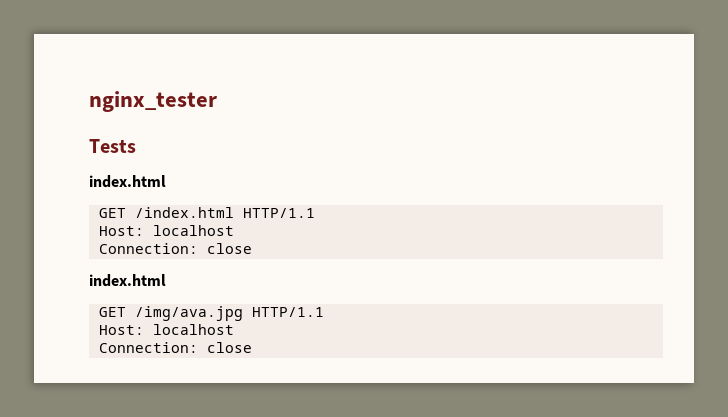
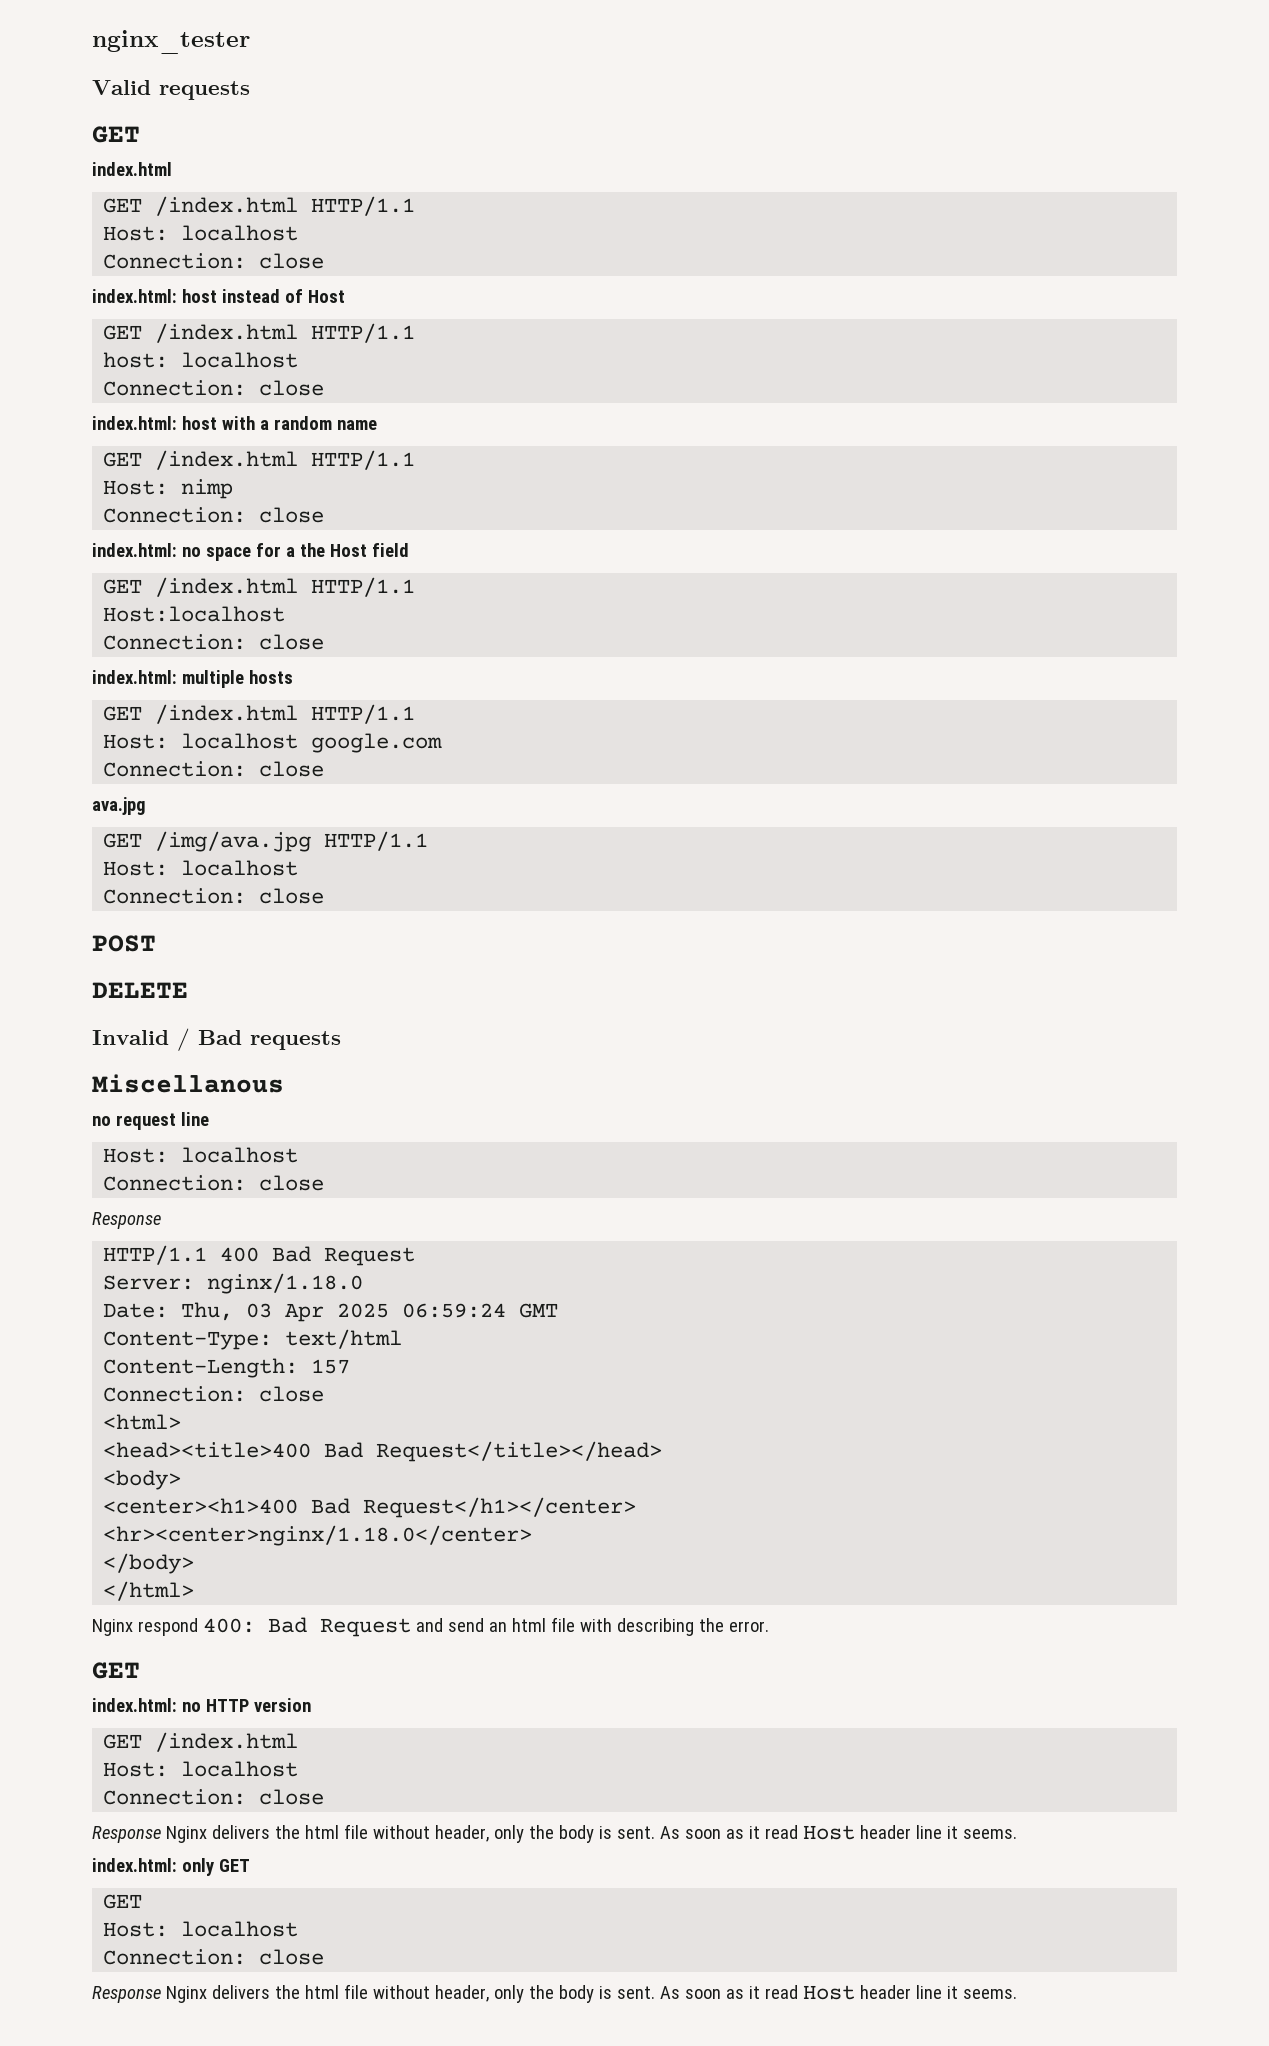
[89,139,136,153] Tests -> [92,80,250,100] [92,126,140,143] Valid requests // GET
[89,274,166,287] index.html -> [92,289,345,303] [103,323,416,343] [103,352,299,368] [103,380,325,396] [92,416,377,430] [103,450,416,470] [103,479,234,499] [103,507,325,523] [92,543,409,561] [103,577,416,597] [103,606,286,622] [103,634,325,650] [92,670,293,688] [103,704,416,724] [103,733,443,753] [103,761,325,777] [92,797,146,815] index.html: host instead of Host // GET /index.html HTTP/1.1 // host: localhost // Connection: close // index.html: host with a random name // GET /index.html HTTP/1.1 // Host: nimp // Connection: close // index.html: no space for a the Host field // GET /index.html HTTP/1.1 // Host:localhost // Connection: close // index.html: multiple hosts // GET /index.html HTTP/1.1 // Host: localhost google.com // Connection: close // ava.jpg
(252, 347) none -> [92,935,156,952] [92,982,188,998] [92,1028,341,1051] [92,1074,284,1093] [92,1112,209,1130] [103,1147,299,1163] [103,1175,325,1191] [92,1212,161,1229] [103,1245,416,1266] [103,1273,364,1294] [103,1302,559,1322] [103,1329,403,1350] [103,1358,351,1378] [103,1386,325,1402] [103,1414,182,1430] [103,1441,663,1462] [103,1470,182,1490] [103,1497,637,1518] [103,1525,533,1546] [103,1553,195,1574] [103,1581,195,1601] [92,1617,769,1637] [92,1662,140,1679] [92,1698,311,1712] [103,1732,299,1752] [103,1761,299,1777] [103,1789,325,1805] [92,1824,1017,1843] [92,1858,250,1876] [103,1894,143,1909] [103,1921,299,1937] [103,1949,325,1965] [92,1984,1017,2003] // POST // DELETE // Invalid / Bad requests // Miscellanous // no request line // Host: localhost // Connection: close // Response // HTTP/1.1 400 Bad Request // Server: nginx/1.18.0 // Date: Thu, 03 Apr 2025 06:59:24 GMT // Content-Type: text/html // Content-Length: 157 // Connection: close // <html> // <head><title>400 Bad Request</title></head> // <body> // <center><h1>400 Bad Request</h1></center> // <hr><center>nginx/1.18.0</center> // </body> // </html> // Nginx respond 400: Bad Request and send an html file with describing the error. // GET // index.html: no HTTP version // GET /index.html // Host: localhost // Connection: close // Response Nginx delivers the html file without header, only the body is sent. As soon as it read Host header line it seems. // index.html: only GET // GET // Host: localhost // Connection: close // Response Nginx delivers the html file without header, only the body is sent. As soon as it read Host header line it seems.

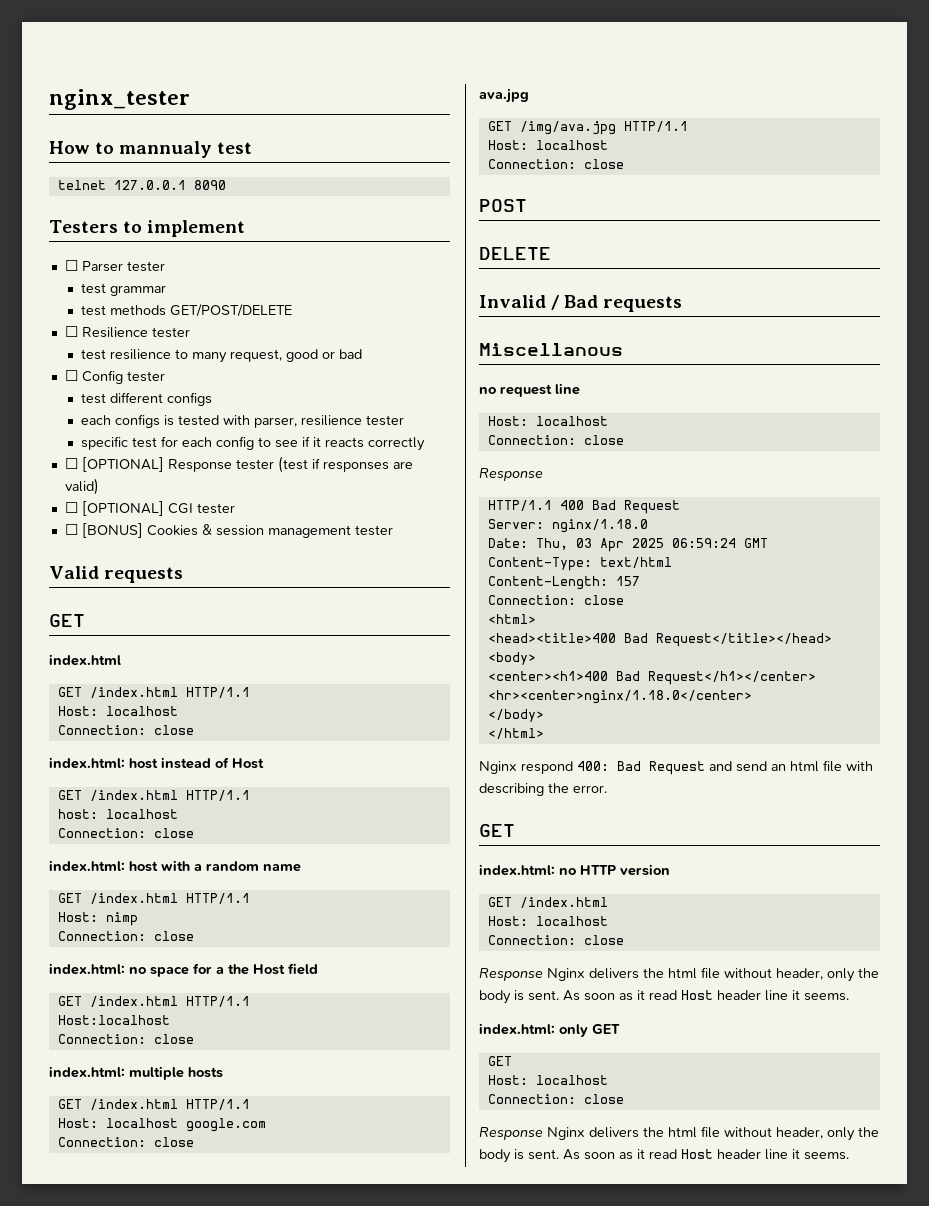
(250, 42) none -> [49,141,253,158] [57,180,226,190] [49,220,246,237] [64,260,165,272] [81,283,167,296] [81,304,293,317] [64,326,190,338] [81,349,363,363] [64,370,165,384] [81,392,213,406] [81,414,405,428] [81,436,426,451] [64,456,413,473] [64,478,99,495] [64,501,235,516] [64,523,393,538] // How to mannualy test // telnet 127.0.0.1 8090 // Testers to implement // ☐ Parser tester // test grammar // test methods GET/POST/DELETE // ☐ Resilience tester // test resilience to many request, good or bad // ☐ Config tester // test different configs // each configs is tested with parser, resilience tester // specific test for each config to see if it reacts correctly // ☐ [OPTIONAL] Response tester (test if responses are valid) // ☐ [OPTIONAL] CGI tester // ☐ [BONUS] Cookies & session management tester

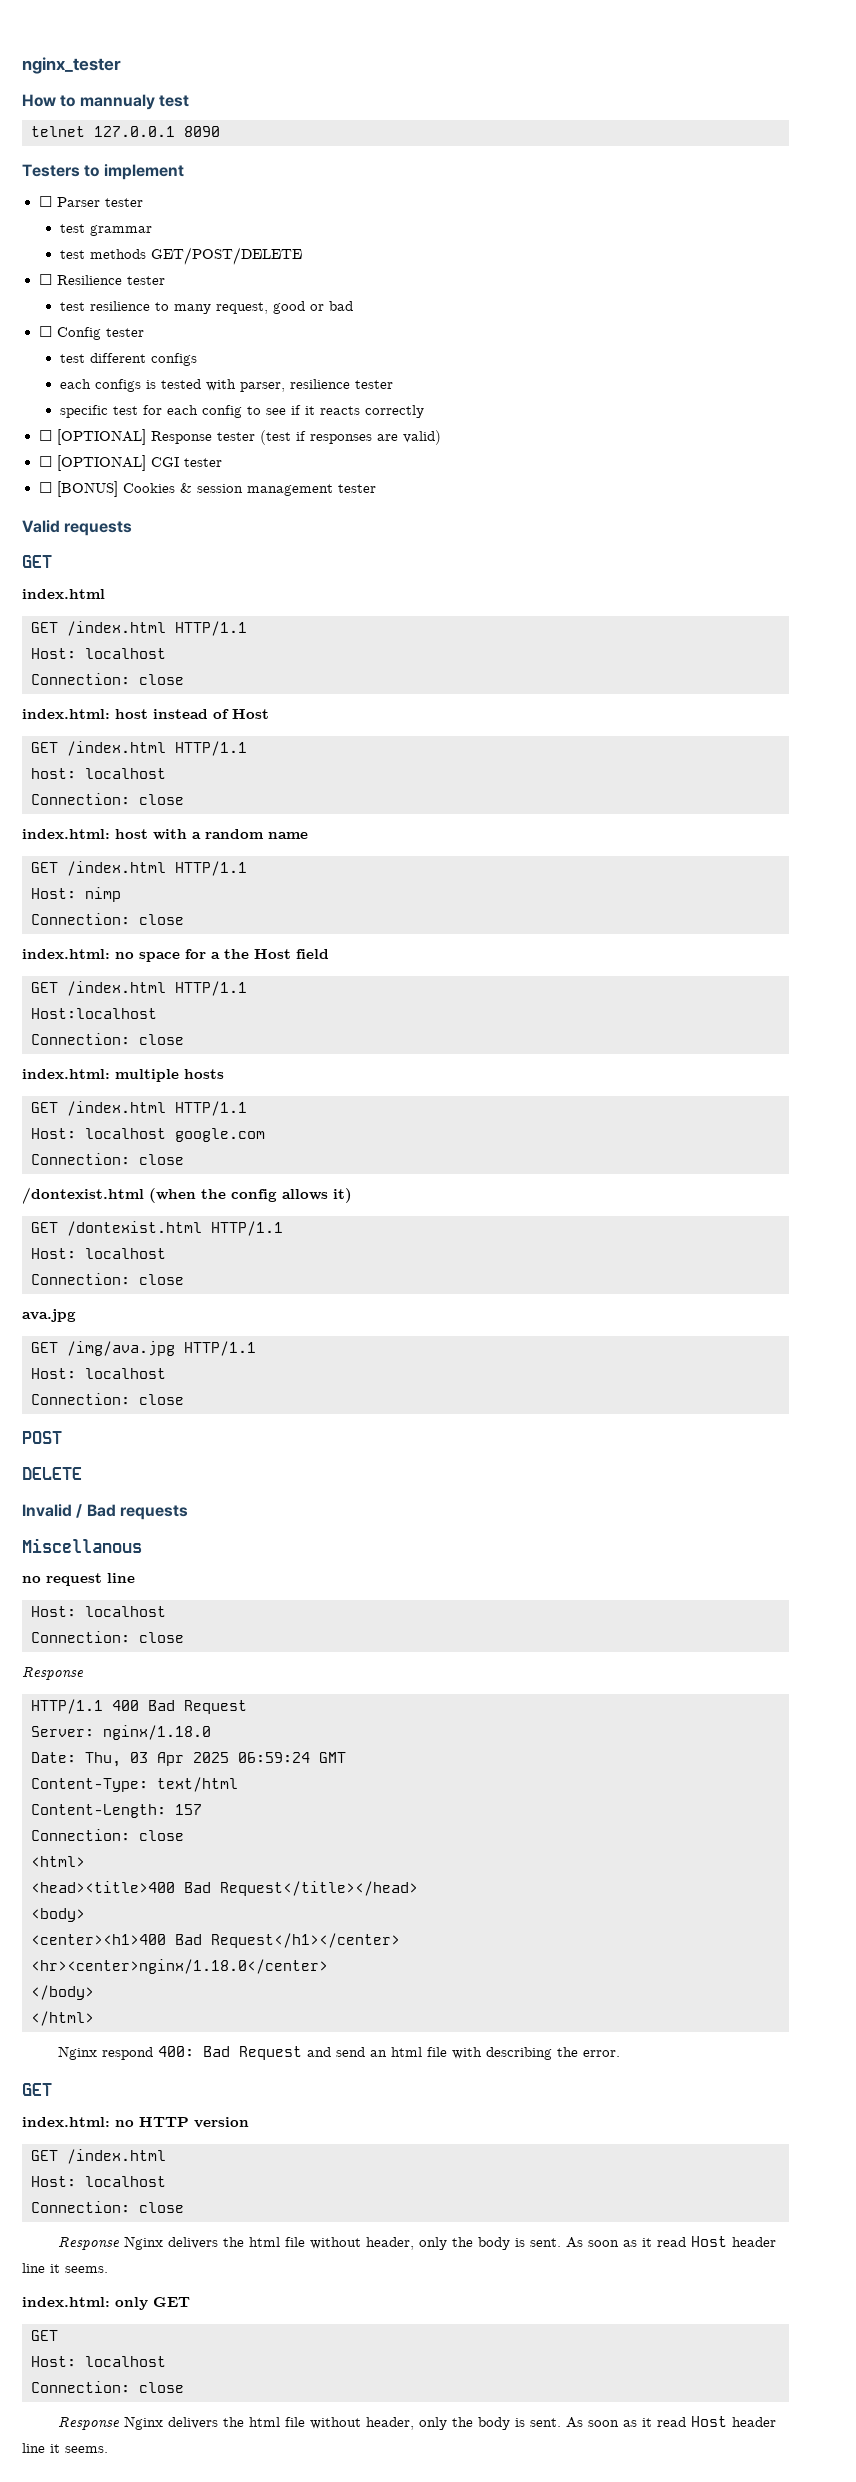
(194, 1142) none -> [22,1187,352,1204] [31,1221,283,1236] [31,1248,166,1259] [31,1273,184,1285] // /dontexist.html (when the config allows it) // GET /dontexist.html HTTP/1.1 // Host: localhost // Connection: close

